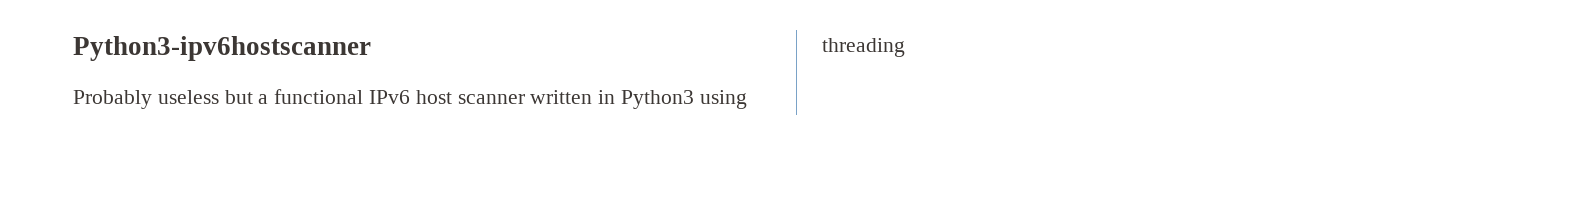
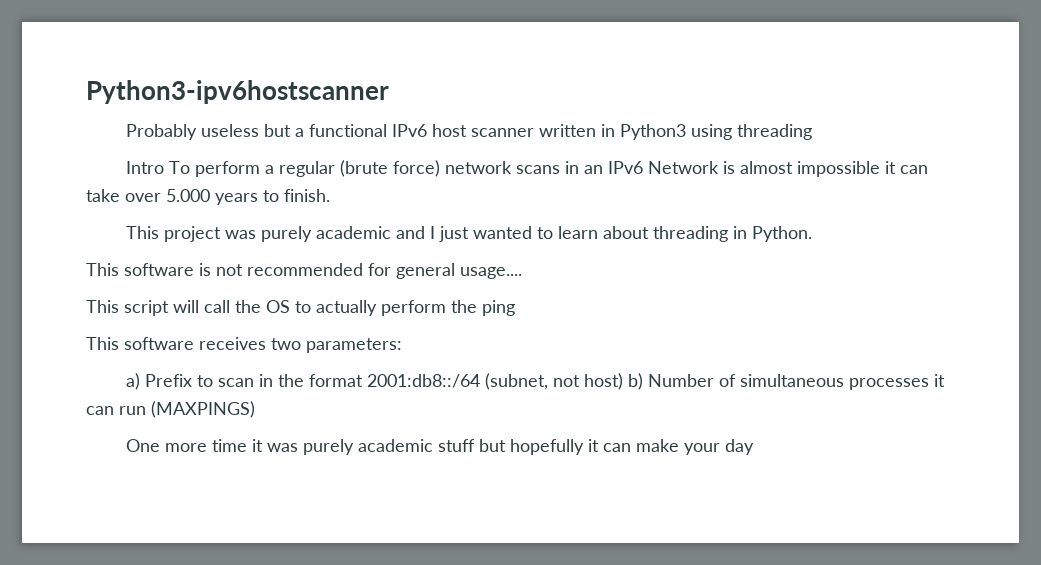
(905, 47) none -> [126,160,929,177] [86,189,330,205] [126,226,813,242] [86,263,522,279] [86,300,515,316] [86,337,402,353] [126,373,946,390] [86,401,255,418] [126,439,755,455] // Intro To perform a regular (brute force) network scans in an IPv6 Network is almost impossible it can take over 5.000 years to finish. // This project was purely academic and I just wanted to learn about threading in Python. // This software is not recommended for general usage.... // This script will call the OS to actually perform the ping // This software receives two parameters: // a) Prefix to scan in the format 2001:db8::/64 (subnet, not host) b) Number of simultaneous processes it can run (MAXPINGS) // One more time it was purely academic stuff but hopefully it can make your day

